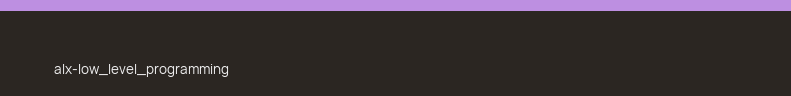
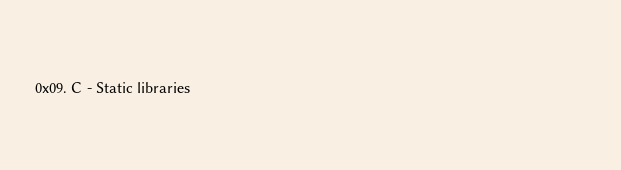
[54,64,229,77] alx-low_level_programming -> [35,82,191,93] 0x09. C - Static libraries

